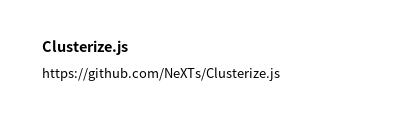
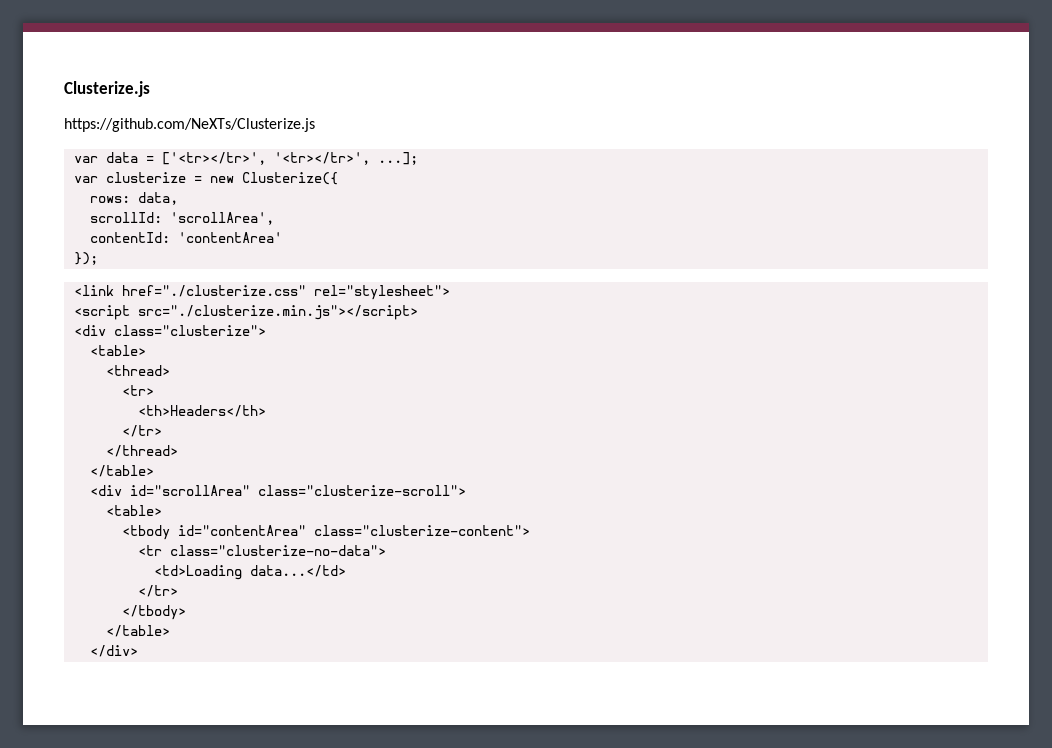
(280, 74) none -> [73,152,418,165] [73,172,338,185] [89,192,178,205] [89,212,274,225] [89,232,282,243] [73,252,98,265] [73,285,450,300] [73,305,418,320] [73,325,266,336] [89,345,146,356] [105,365,170,376] [121,385,154,396] [137,405,266,417] [121,425,162,437] [105,445,178,457] [89,465,154,477] [89,485,466,496] [105,505,162,516] [121,525,530,540] [137,545,386,556] [153,565,346,580] [137,585,178,597] [121,605,186,620] [105,625,170,637] [89,645,138,657] // var data = ['<tr></tr>', '<tr></tr>', ...]; // var clusterize = new Clusterize({ // rows: data, // scrollId: 'scrollArea', // contentId: 'contentArea' // }); // <link href="./clusterize.css" rel="stylesheet"> // <script src="./clusterize.min.js"></script> // <div class="clusterize"> // <table> // <thread> // <tr> // <th>Headers</th> // </tr> // </thread> // </table> // <div id="scrollArea" class="clusterize-scroll"> // <table> // <tbody id="contentArea" class="clusterize-content"> // <tr class="clusterize-no-data"> // <td>Loading data...</td> // </tr> // </tbody> // </table> // </div>

